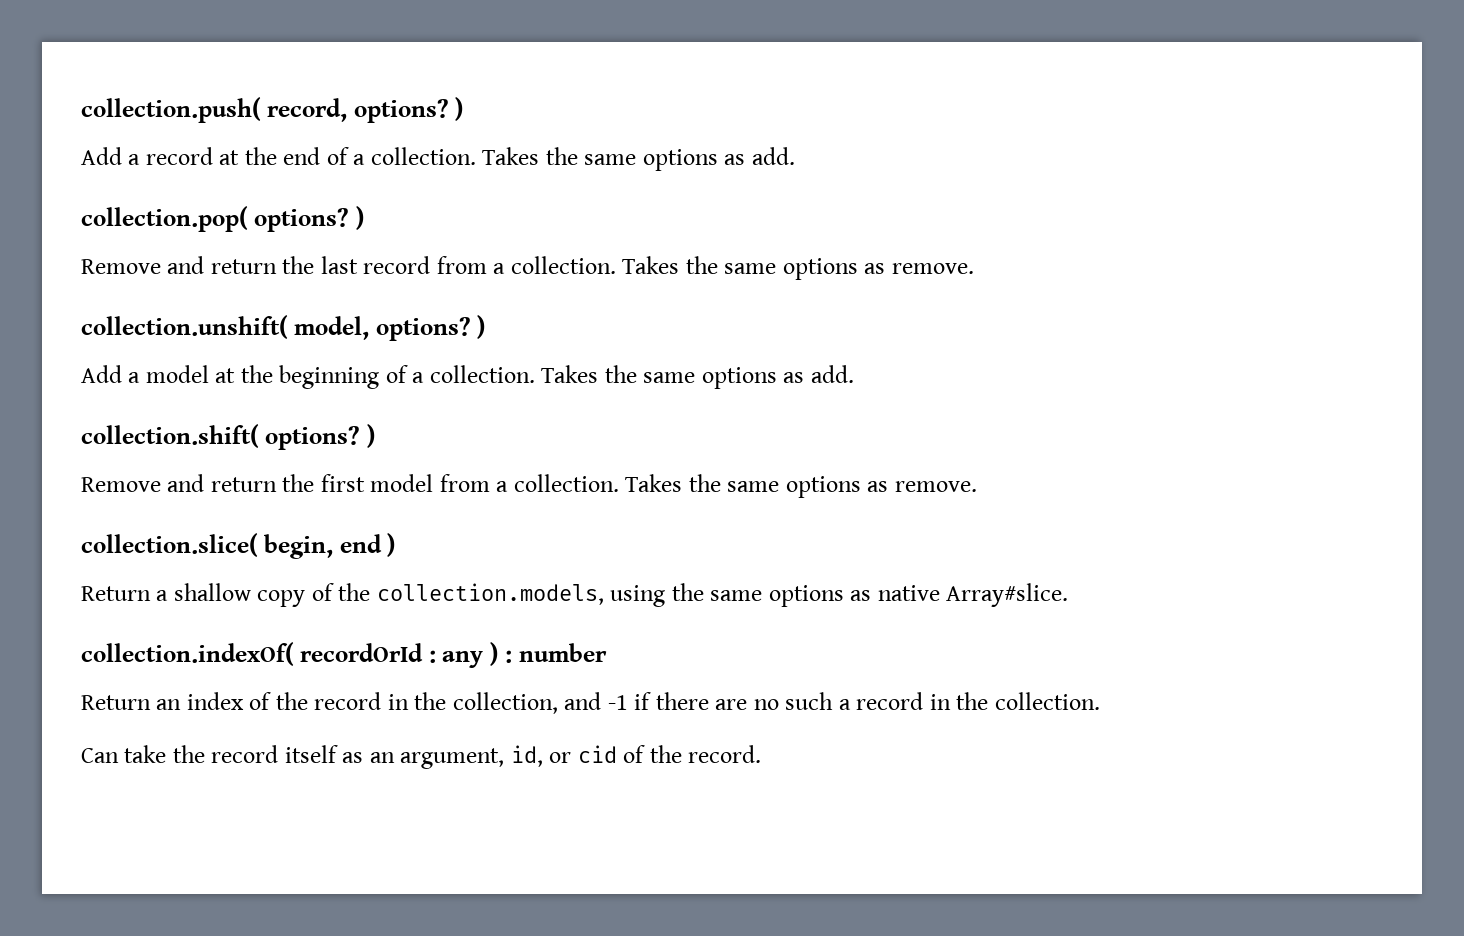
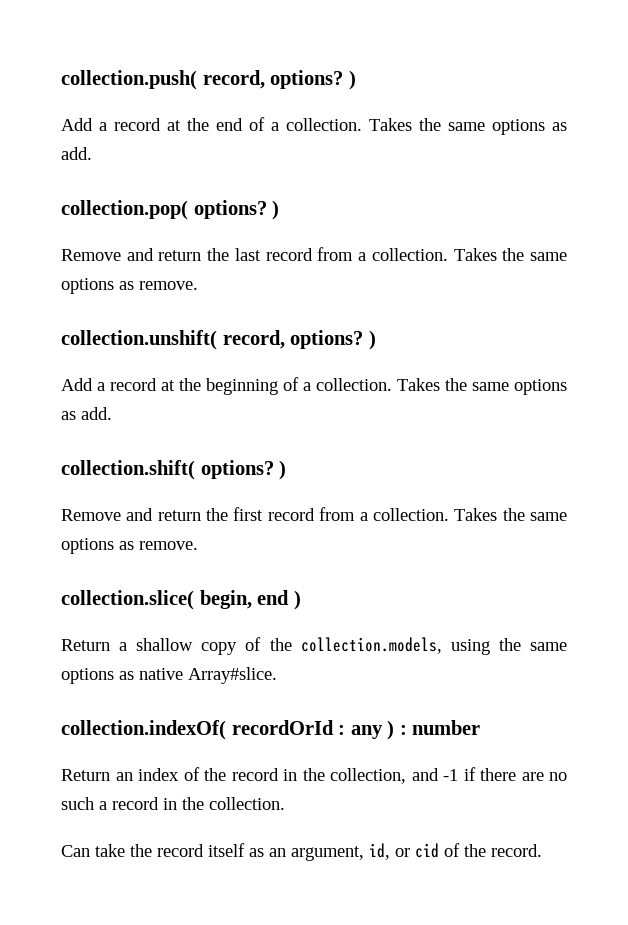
[293,315,486,341] [81,365,209,383] model, options? ) // Add a model -> [222,330,376,350] [61,378,157,391] record, options? ) // Add a record
[370,474,434,492] model -> [267,508,315,521] record

